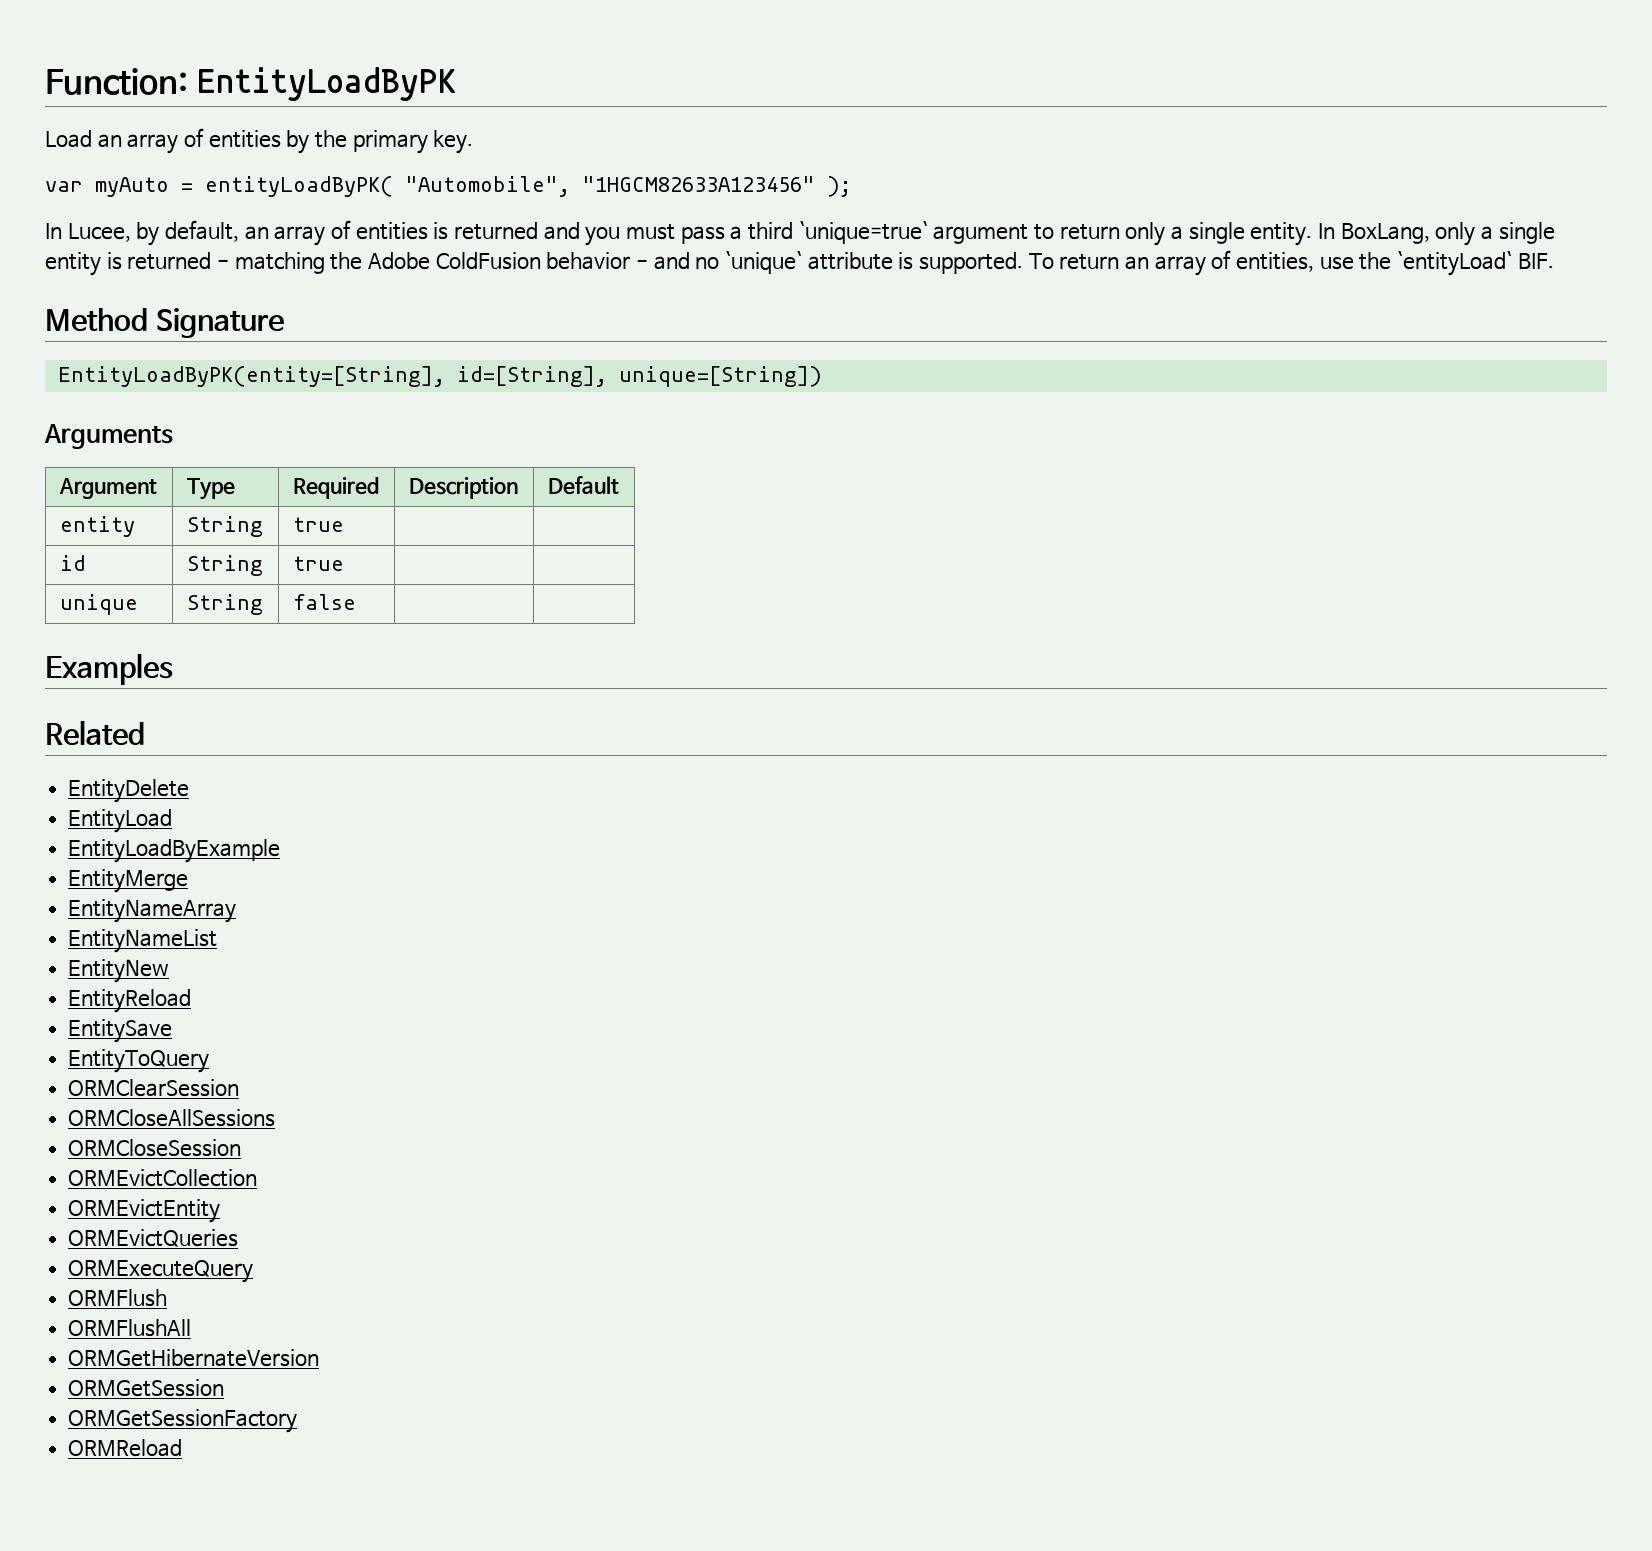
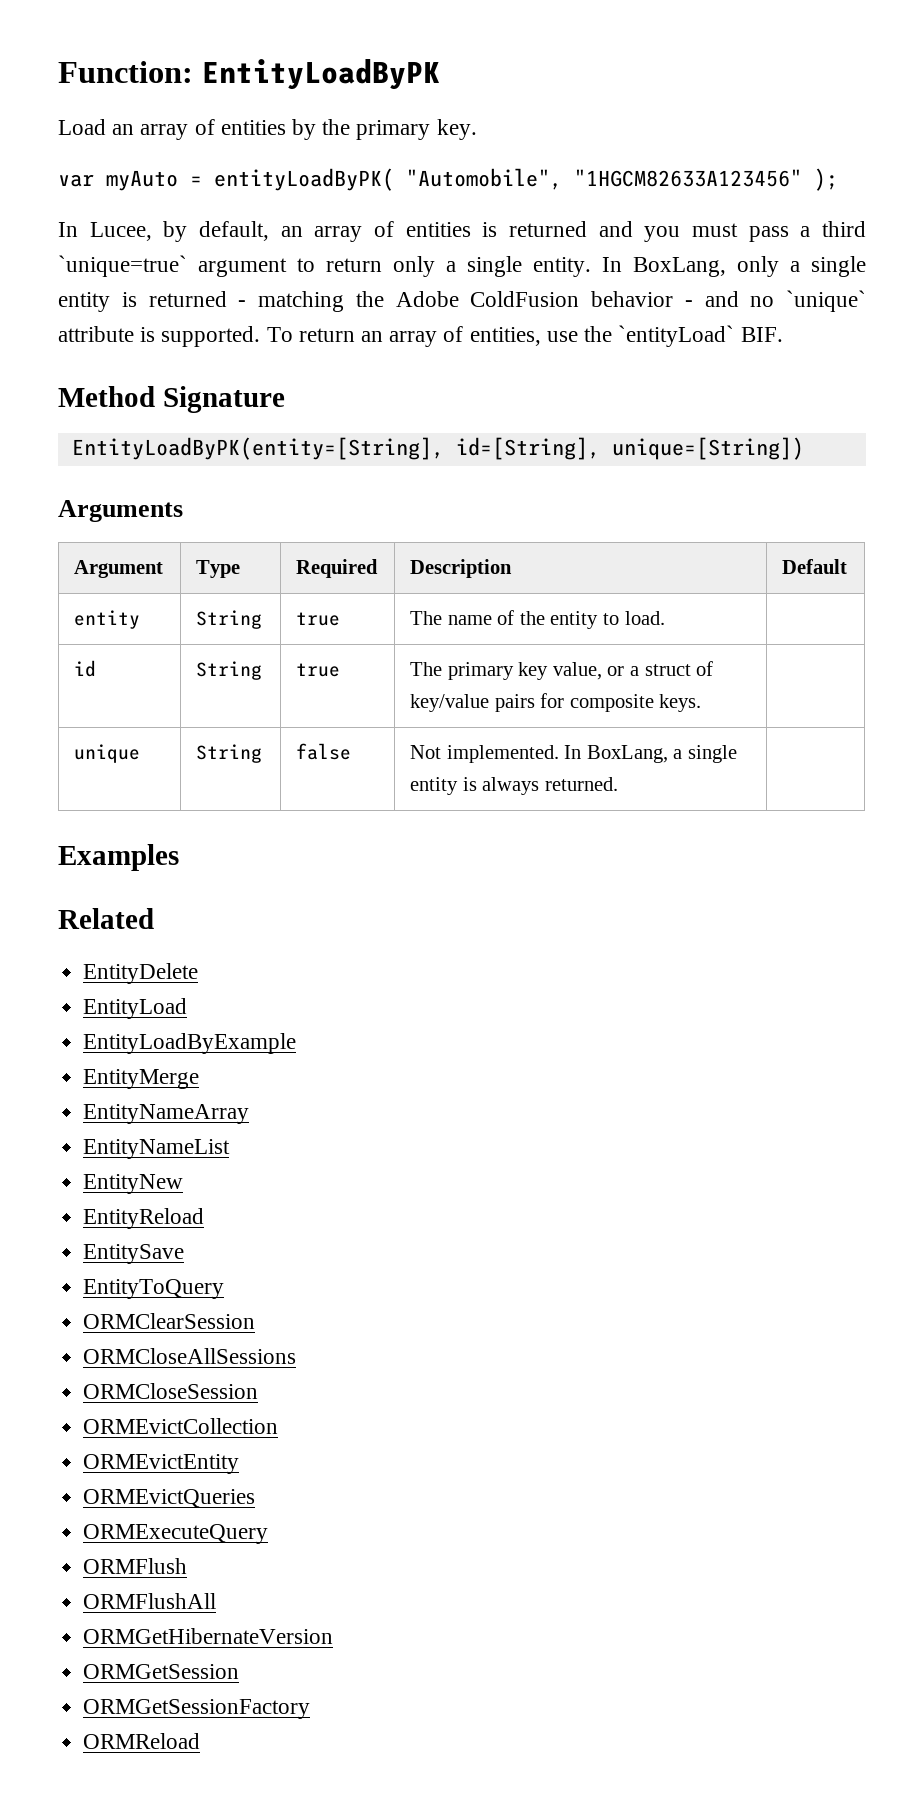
[59,555,86,571] [186,555,263,576] [292,556,344,571] [59,594,138,615] [186,594,263,615] [292,594,356,610] | // id | String | true | | // unique | String | false | -> [410,610,665,629] [74,660,97,677] [196,661,263,680] [296,663,341,677] [410,661,714,680] [410,693,702,712] [74,744,141,763] [196,744,263,763] [296,743,352,760] [410,745,737,763] [410,777,618,795] The name of the entity to load. | // id | String | true | The primary key value, or a struct of key/value pairs for composite keys. | // unique | String | false | Not implemented. In BoxLang, a single entity is always returned.

